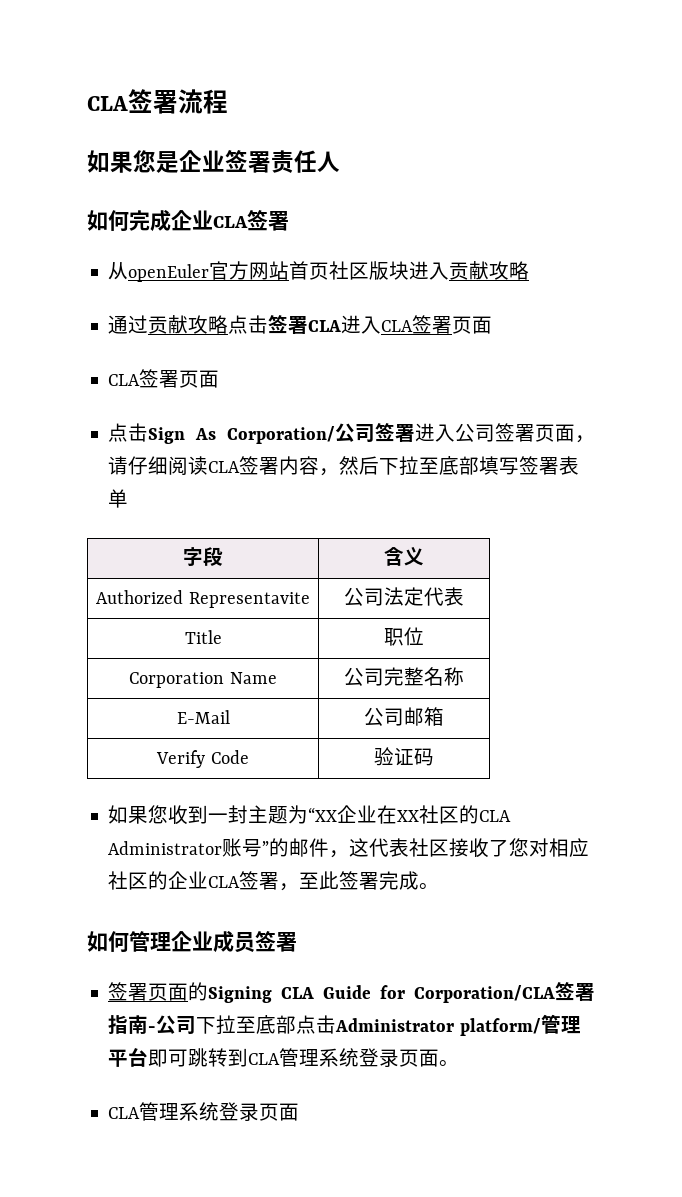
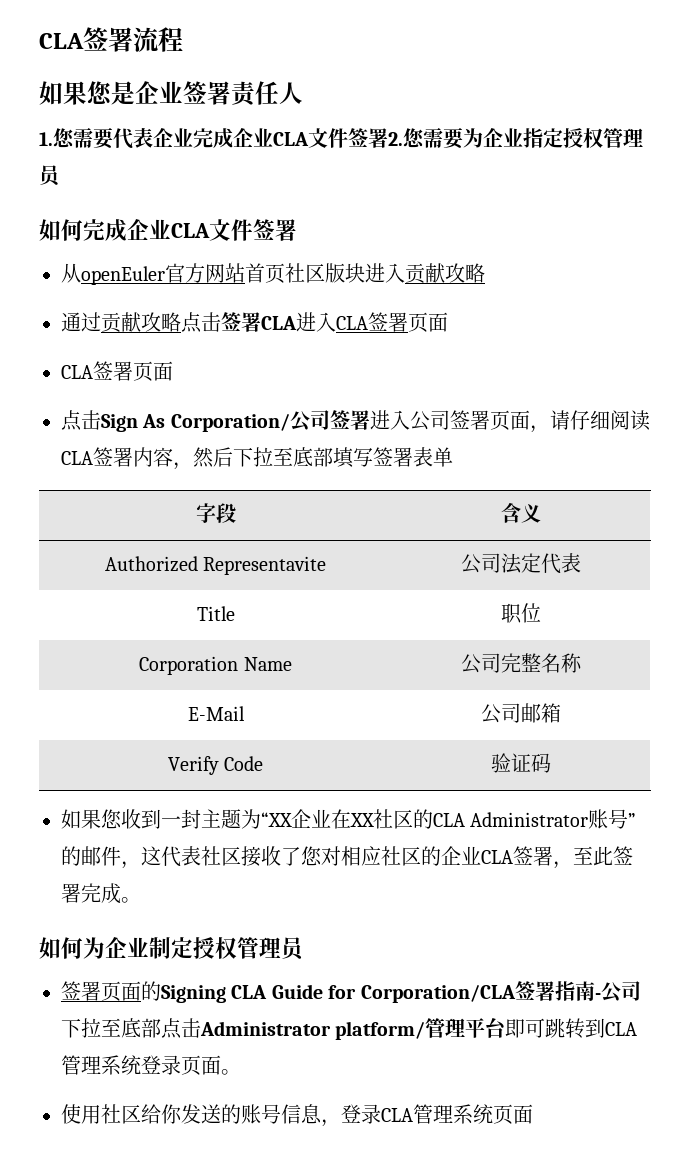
(340, 161) none -> [39,127,643,149] [39,165,62,187] // 1.您需要代表企业完成企业CLA文件签署2.您需要为企业指定授权管理员
(248, 222) none -> [209,219,253,241] 文件
[129,930,297,953] 管理企业成员签署 -> [83,937,306,961] 为企业制定授权管理员
[108,1102,260,1121] CLA管理系统登录 -> [61,1104,493,1127] 使用社区给你发送的账号信息，登录CLA管理系统

